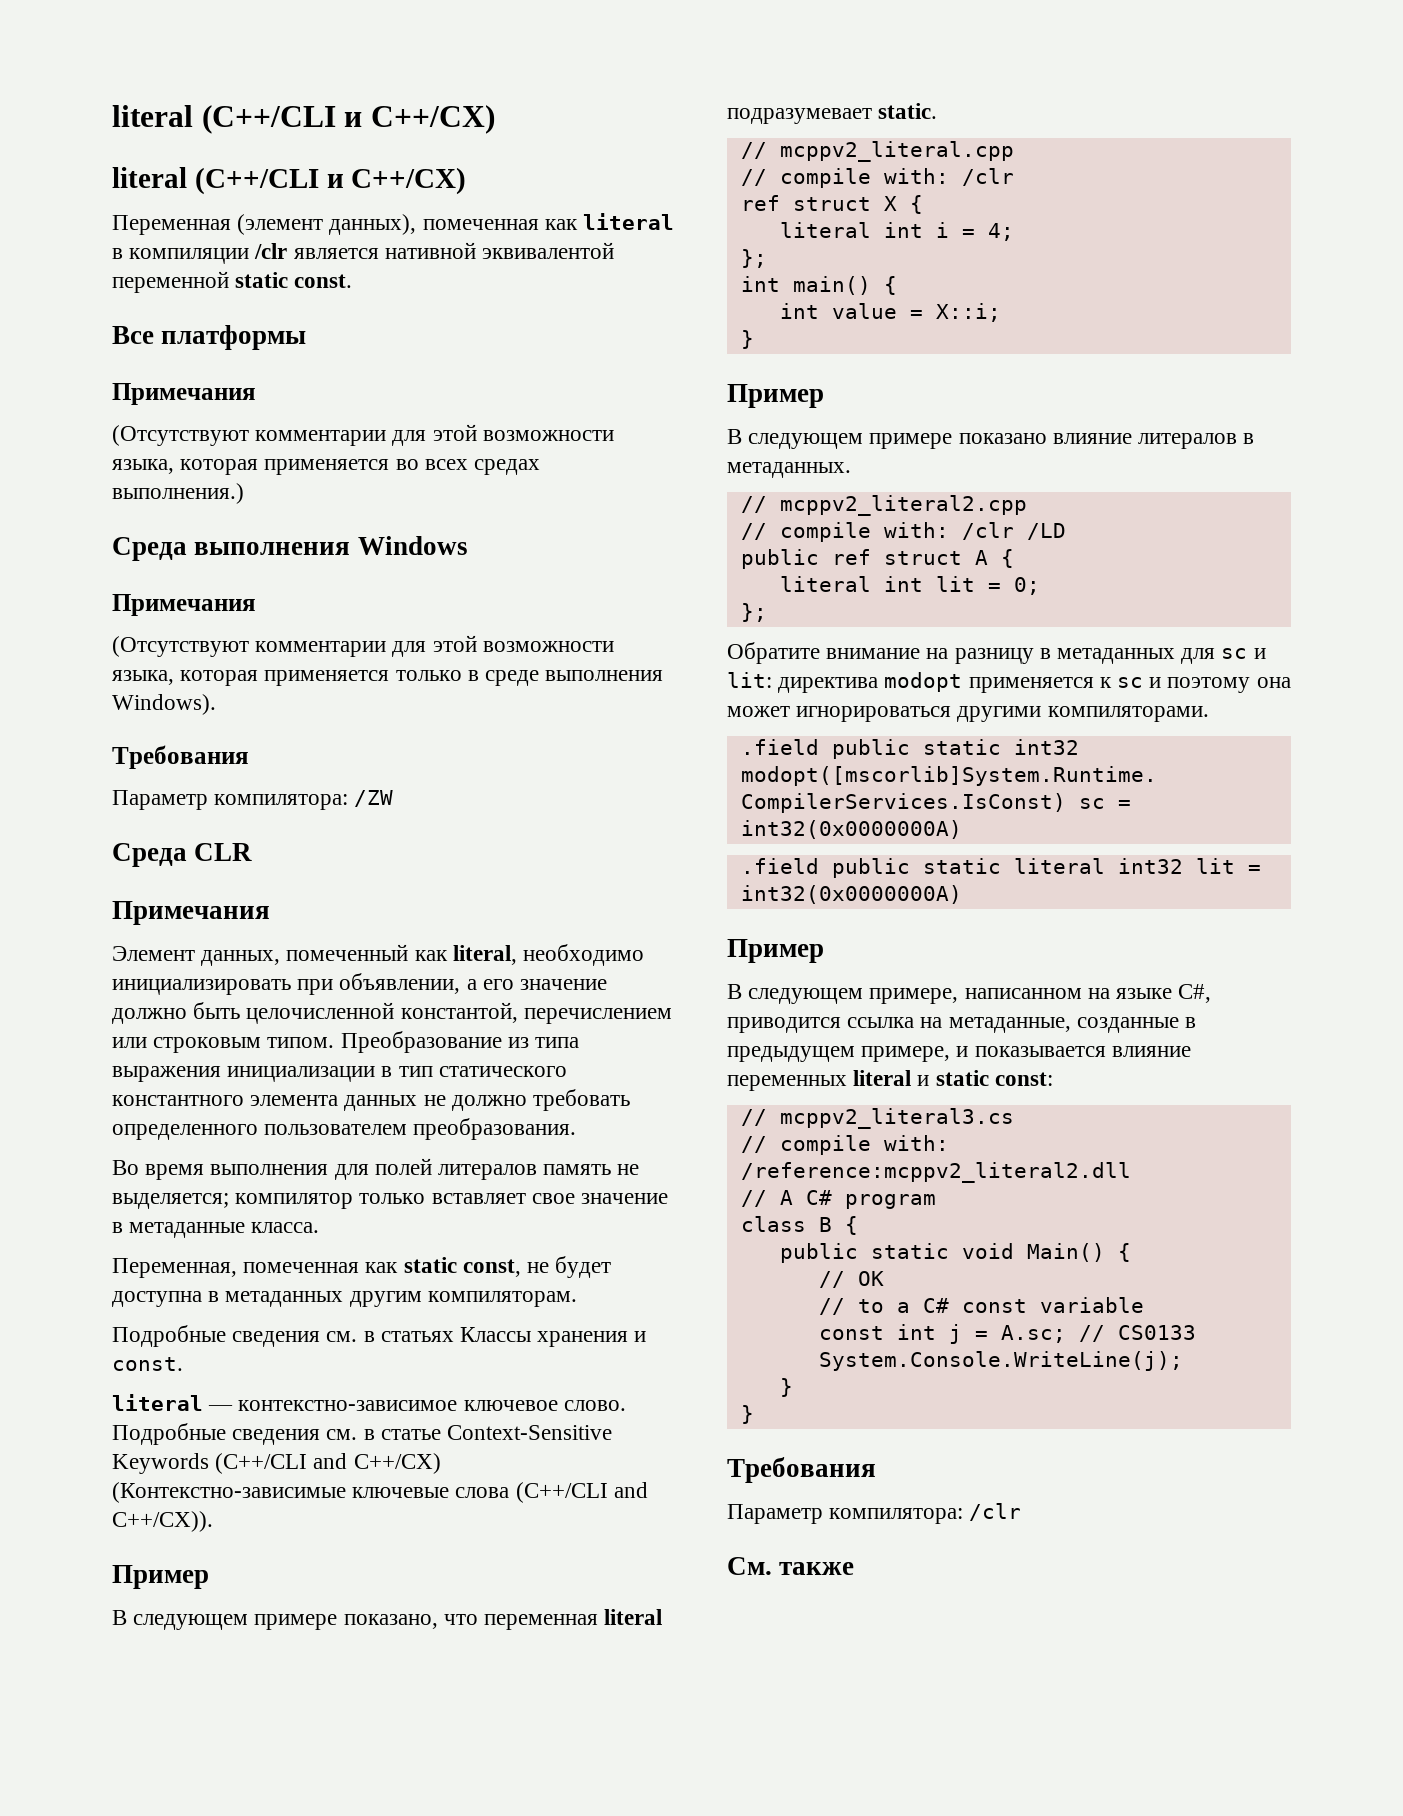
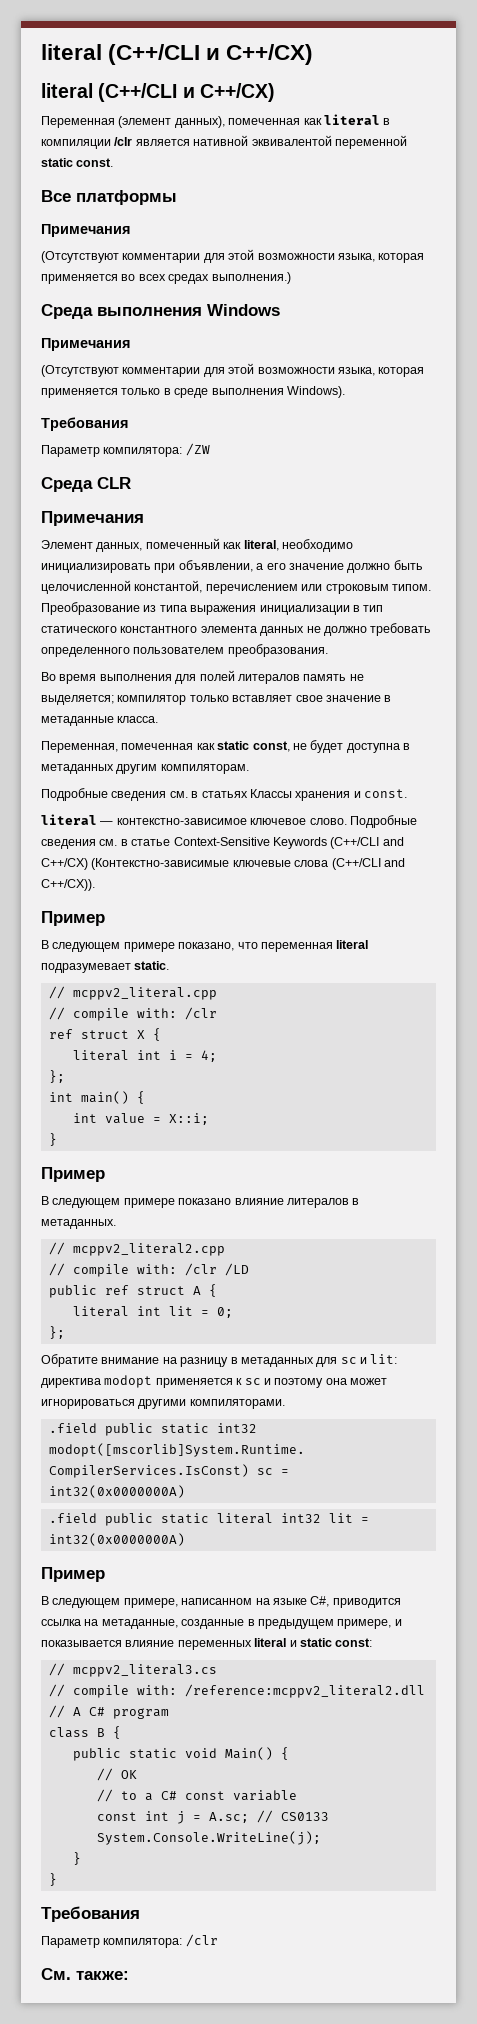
[779,1562,855,1575] также -> [76,1971,129,1980] также:

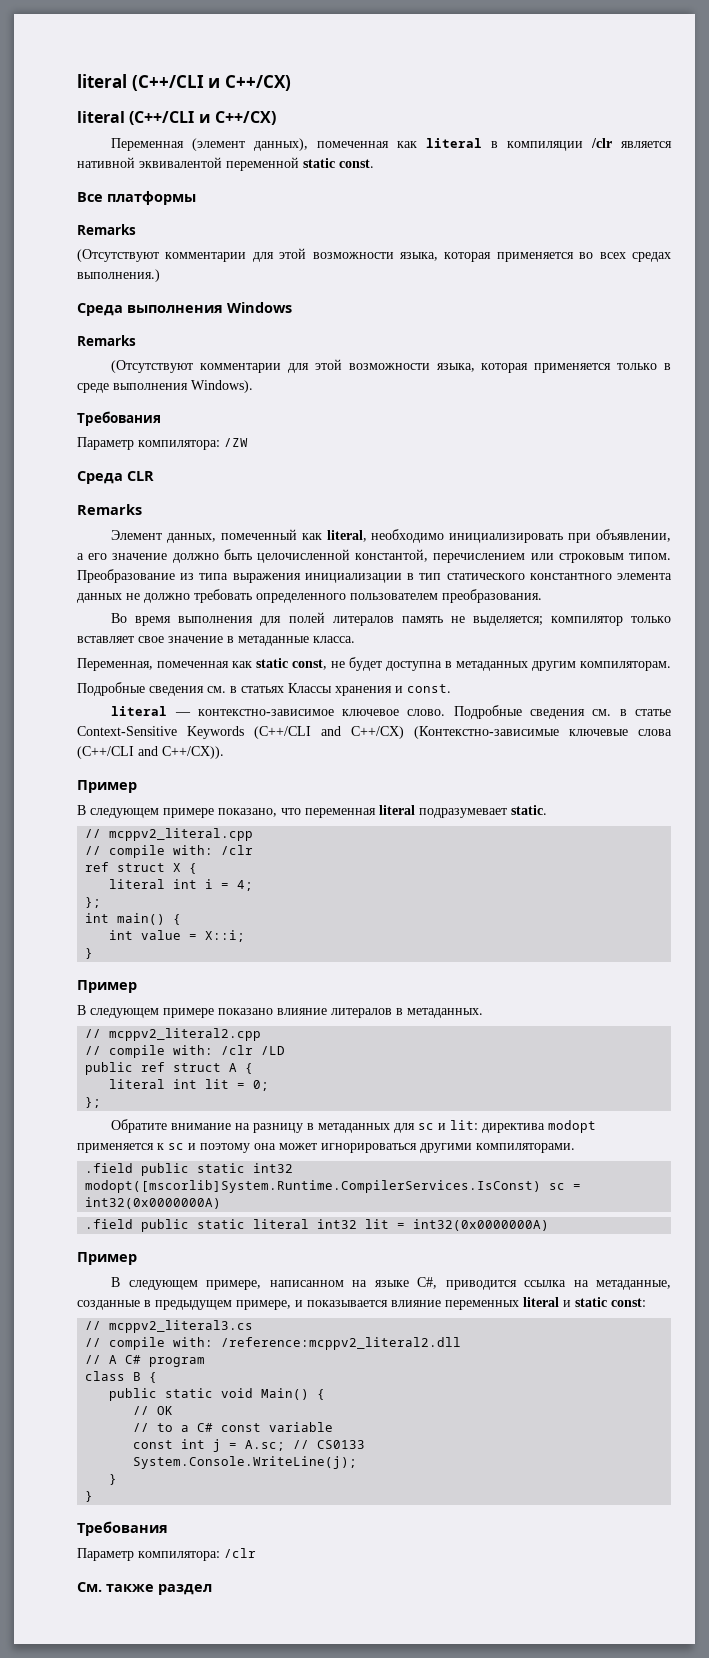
[41,224,130,237] Примечания -> [77,224,136,235] Remarks
[41,338,130,351] Примечания -> [77,335,136,346] Remarks
[41,511,144,526] Примечания -> [77,504,142,515] Remarks
[76,1971,129,1980] также: -> [106,1584,212,1595] также раздел

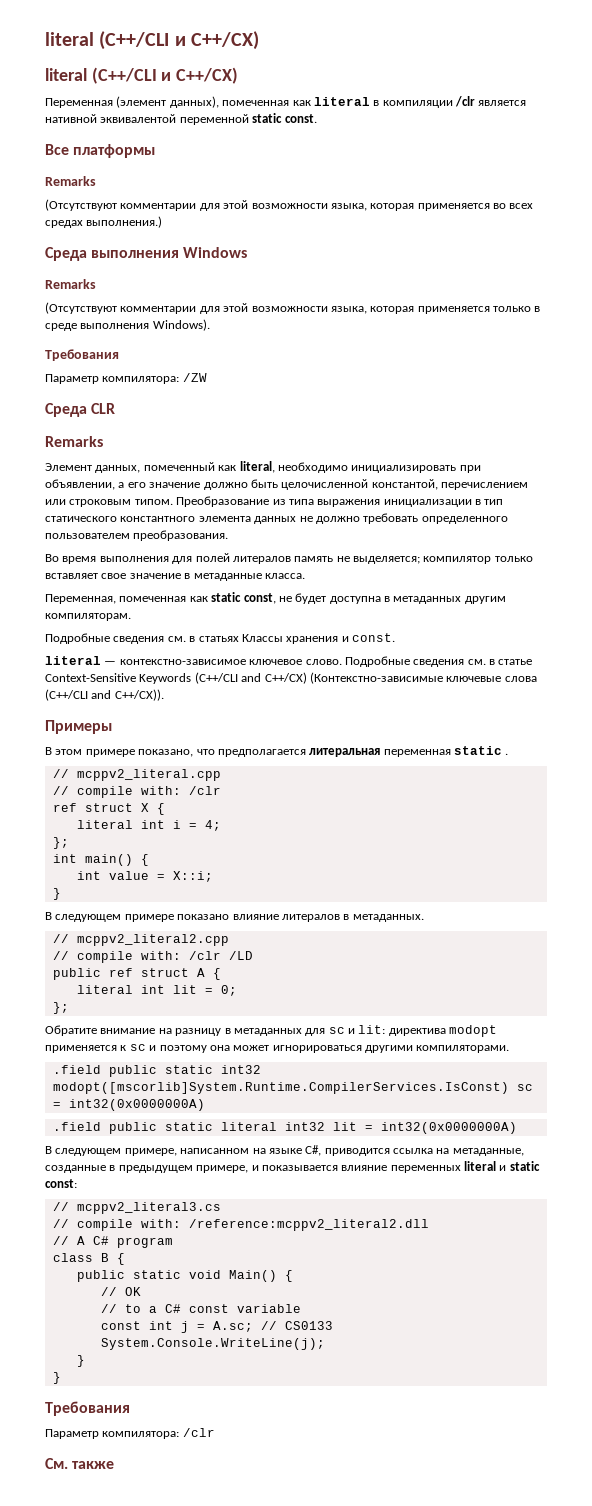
[77,780,137,793] [77,805,159,818] Пример // В следующем -> [45,720,112,734] [45,747,83,755] Примеры // В этом
[305,805,547,818] переменная literal подразумевает static. -> [217,746,509,757] предполагается литеральная переменная static .
[77,980,137,993] // Пример -> (61, 894) none
[77,1252,137,1265] // Пример -> (517, 1128) none
[158,1584,212,1595] раздел -> (115, 1465) none

